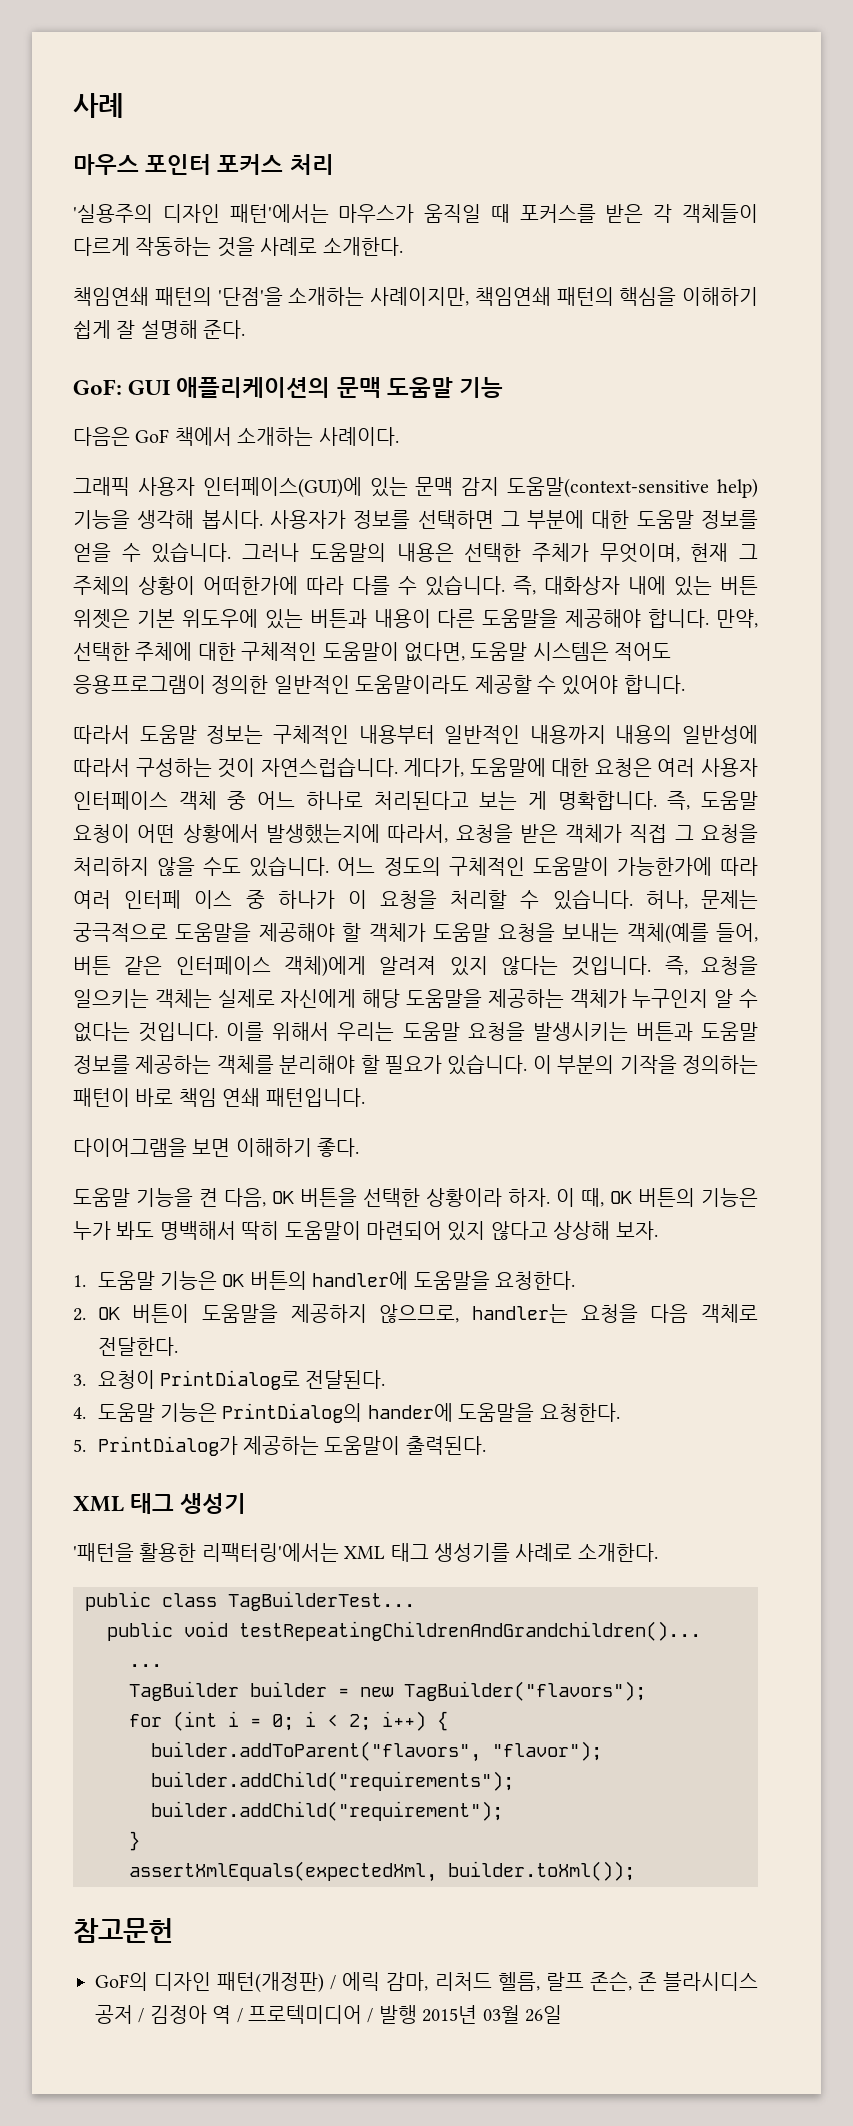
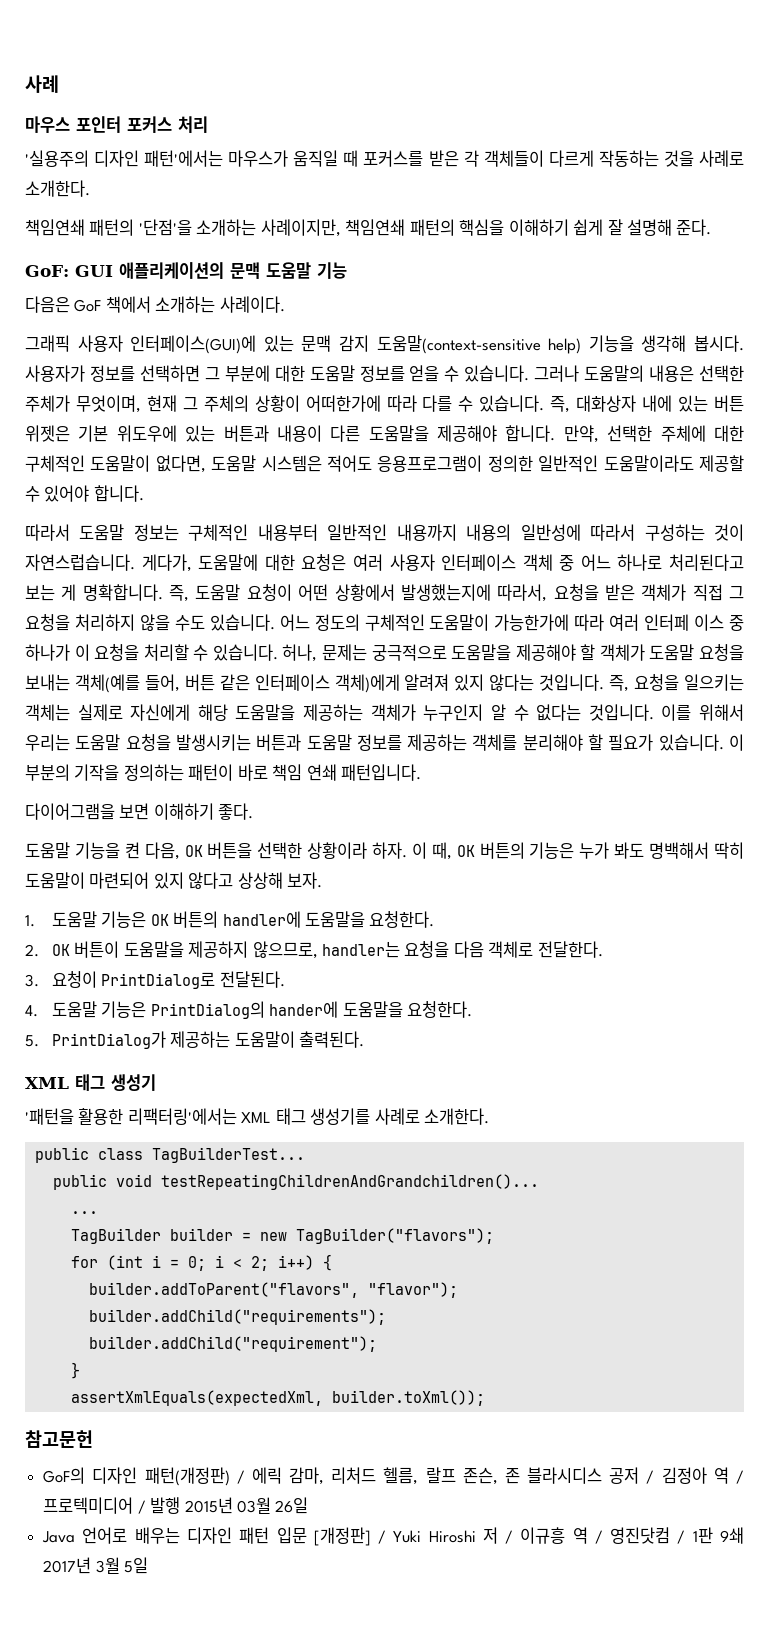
(562, 2014) none -> [42,1527,745,1546] [43,1557,149,1574] // Java 언어로 배우는 디자인 패턴 입문 [개정판] / Yuki Hiroshi 저 / 이규흥 역 / 영진닷컴 / 1판 9쇄 2017년 3월 5일

